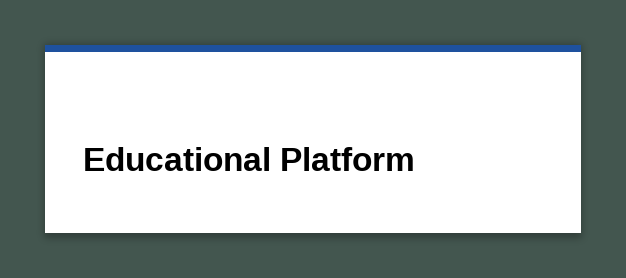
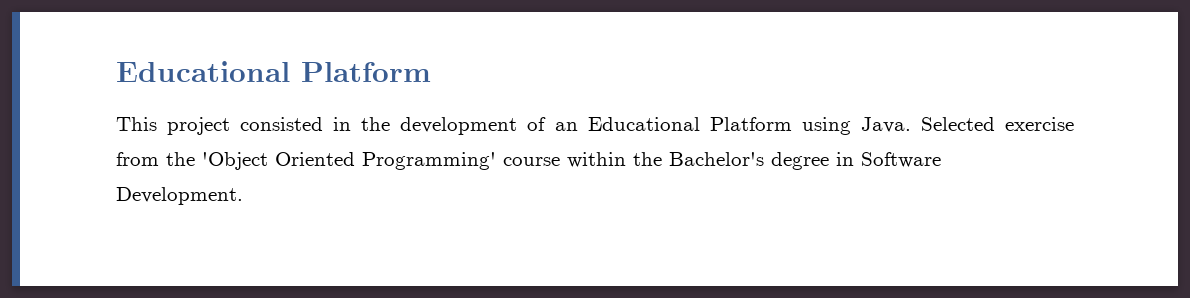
[83,147,416,171] Educational Platform -> [116,61,431,82] [116,117,1074,135] [116,152,941,170] [116,187,243,205] Educational Platform // This project consisted in the development of an Educational Platform using Java. Selected exercise from the 'Object Oriented Programming' course within the Bachelor's degree in Software Development.

